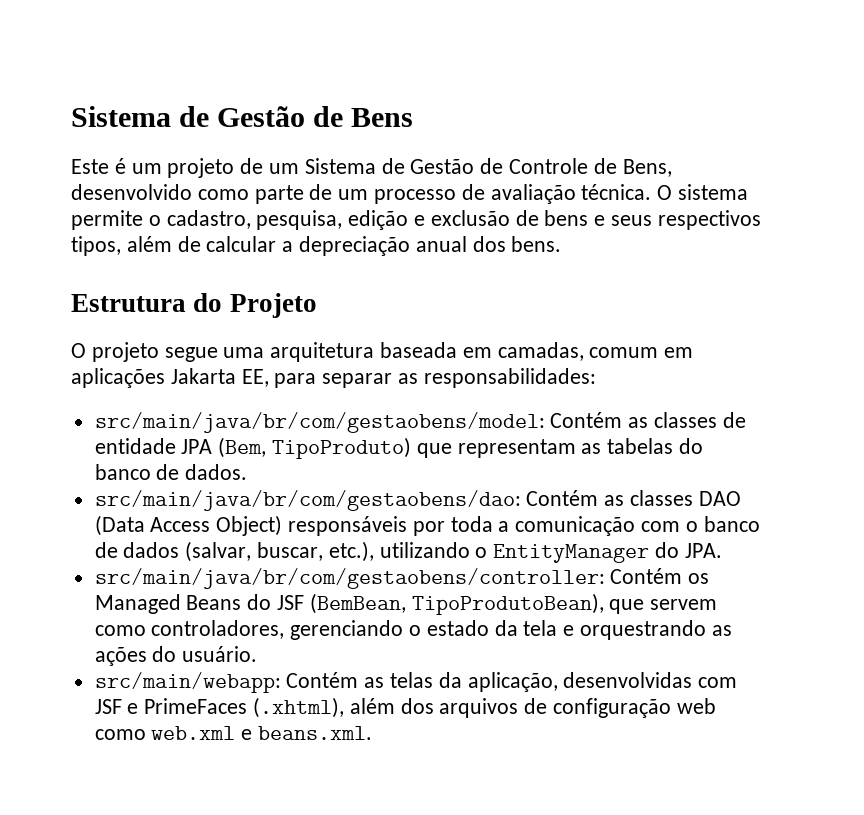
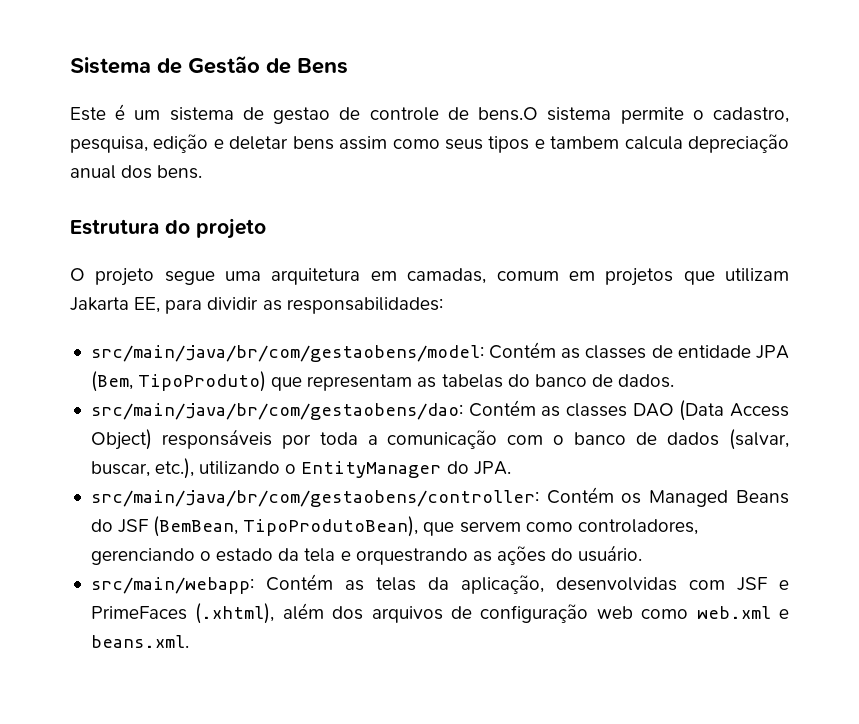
[167,158,672,178] [71,184,673,204] projeto de um Sistema de Gestão de Controle de Bens, desenvolvido como parte de um processo de avaliação técnica. O -> [169,107,539,124] sistema de gestao de controle de bens.O
[430,210,761,230] [71,236,294,256] exclusão de bens e seus respectivos tipos, além de calcular a -> [229,136,683,153] deletar bens assim como seus tipos e tambem calcula
[229,293,317,318] Projeto -> [196,218,266,239] projeto
[380,342,458,358] baseada -> (361, 276) none
[71,368,165,388] aplicações -> [605,268,790,286] projetos que utilizam
[322,373,393,388] separar -> [207,297,259,310] dividir

